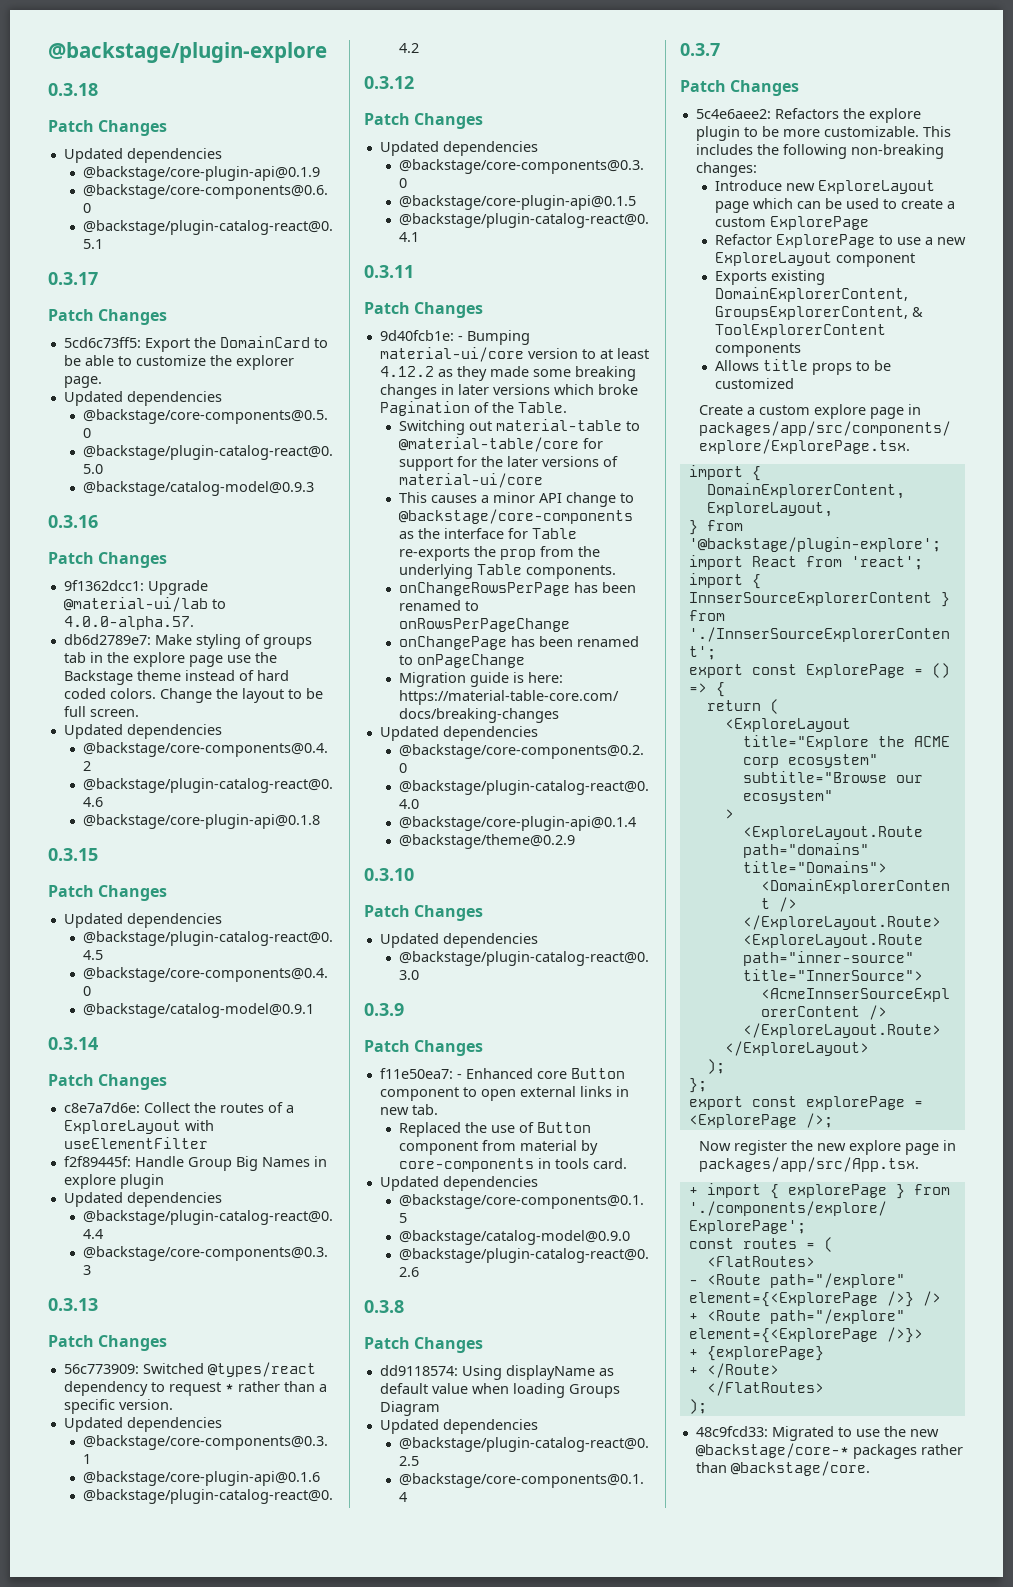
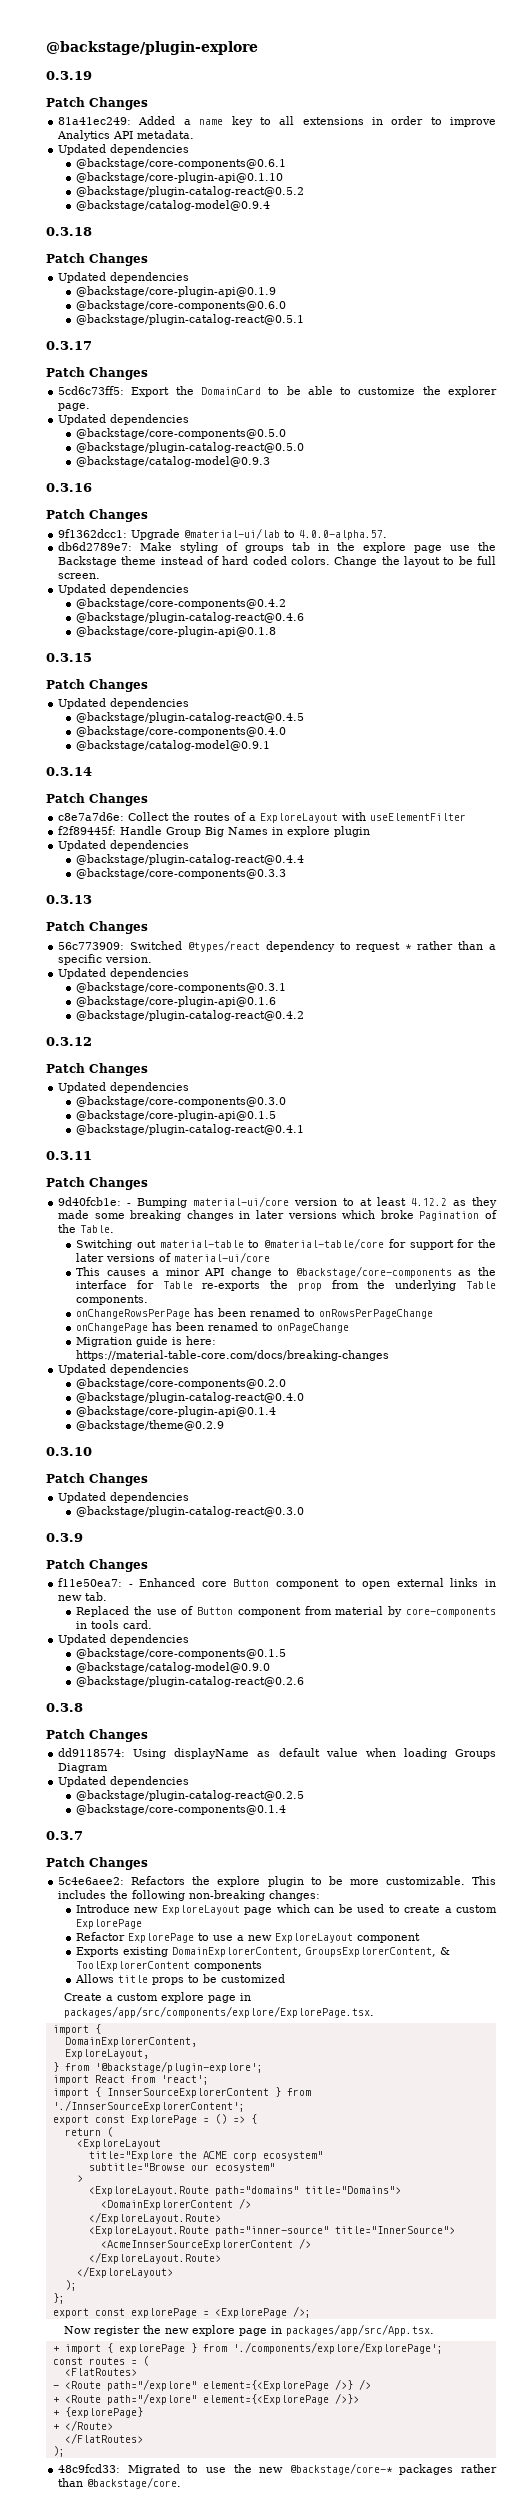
(327, 52) none -> [46,71,92,80] [46,97,148,110] [58,116,496,127] [57,130,195,141] [58,144,190,155] [76,158,287,169] [76,172,284,183] [76,186,305,197] [76,200,271,211] // 0.3.19 // Patch Changes // 81a41ec249: Added a name key to all extensions in order to improve Analytics API metadata. // Updated dependencies // @backstage/core-components@0.6.1 // @backstage/core-plugin-api@0.1.10 // @backstage/plugin-catalog-react@0.5.2 // @backstage/catalog-model@0.9.4

